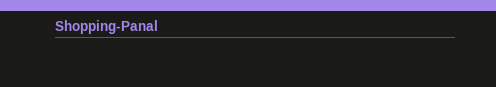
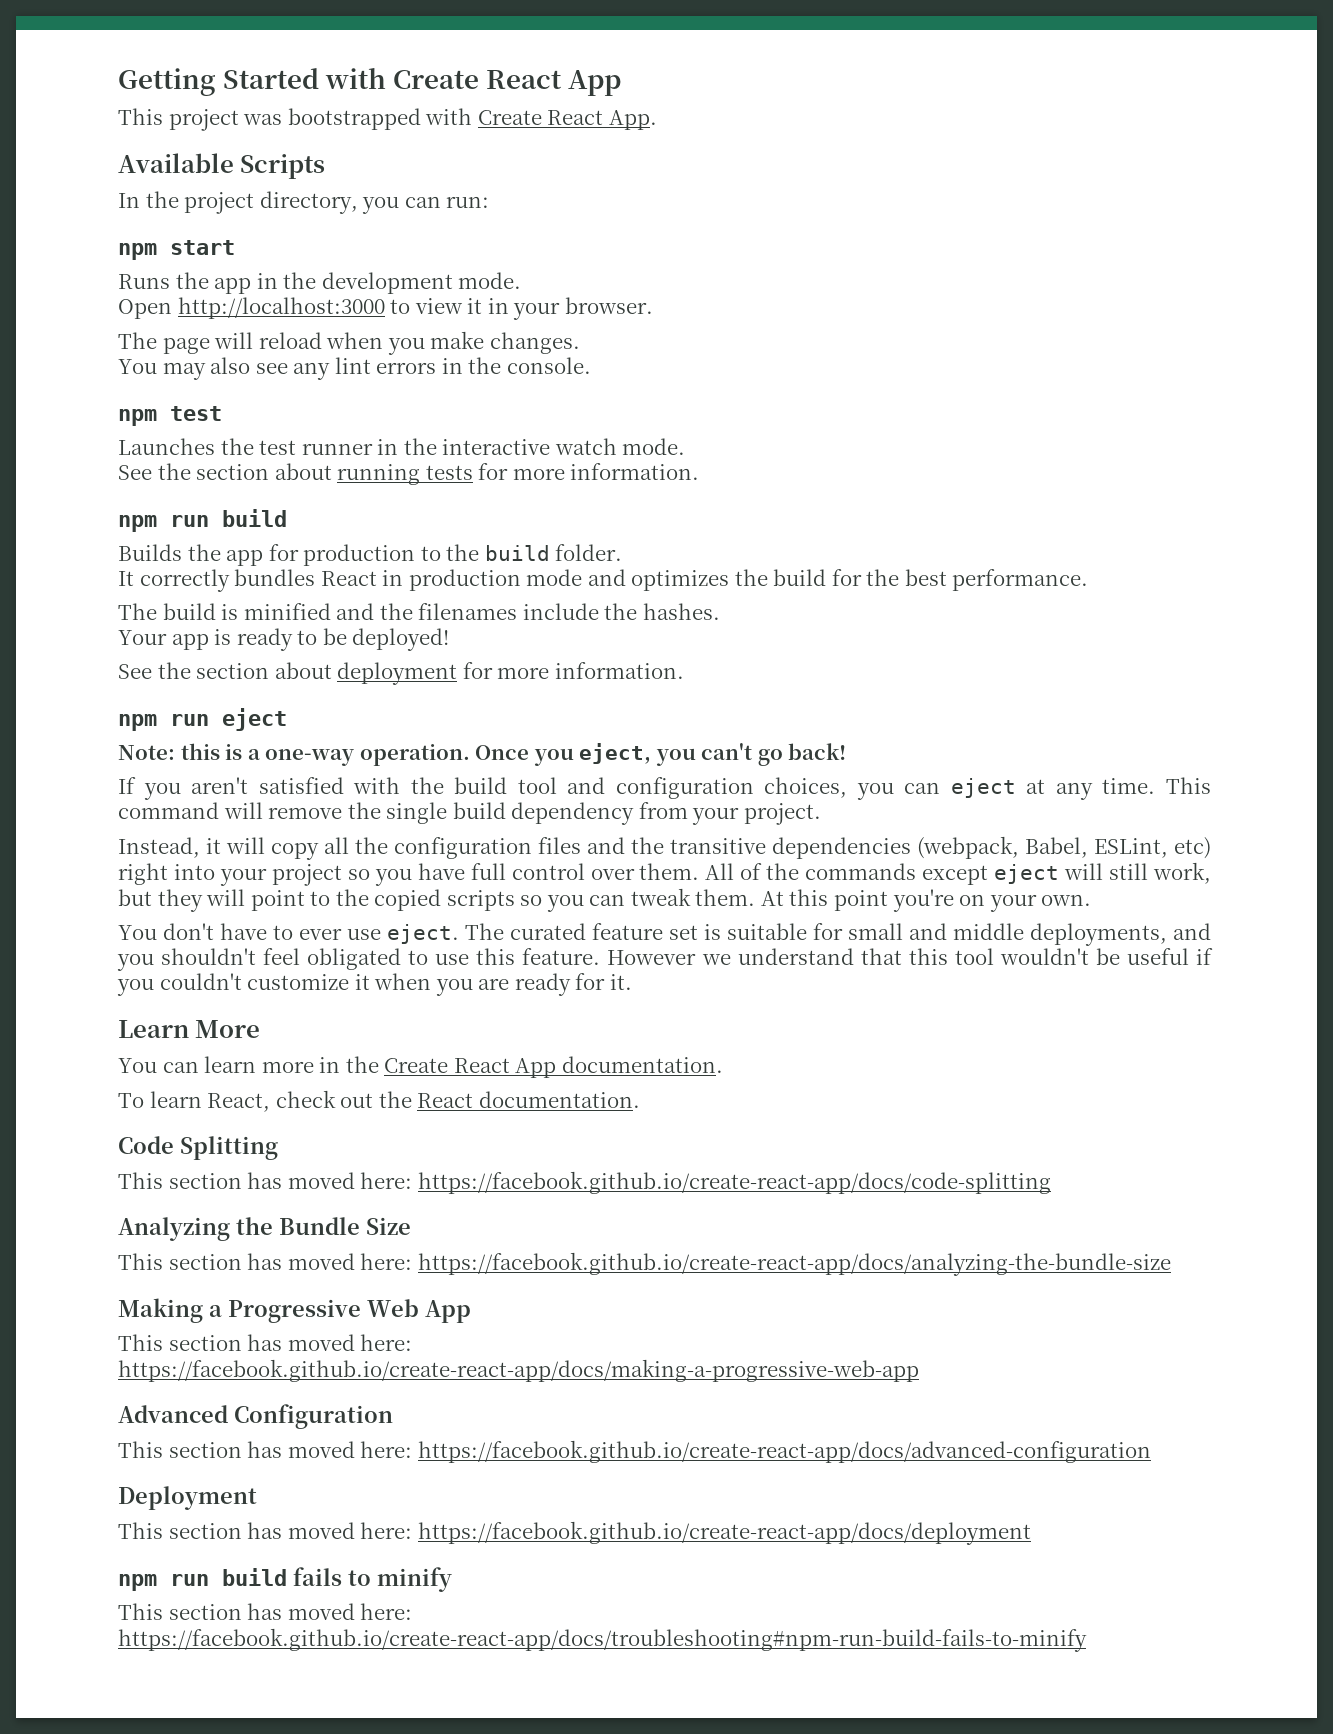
[55,20,158,34] Shopping-Panal -> [118,68,622,96] [118,108,657,131] [118,153,326,179] [118,191,490,214] [118,240,235,260] [118,272,522,294] [118,297,653,320] [118,331,580,355] [118,357,591,380] [118,406,222,426] [118,438,686,455] [118,463,700,485] [118,509,287,532] [118,544,623,566] [118,569,1089,592] [118,603,720,620] [118,628,450,651] [118,662,684,685] [118,708,287,731] [118,743,847,766] [118,777,1211,800] [118,802,821,825] [118,836,1211,860] [118,862,1211,886] [118,888,1092,912] [118,923,1211,946] [117,948,1213,971] [117,973,632,996] [118,1020,261,1038] [118,1056,723,1078] [118,1090,640,1112] [118,1136,278,1160] [118,1171,1051,1194] [118,1217,411,1241] [118,1252,1171,1276] [118,1298,471,1323] [118,1334,413,1351] [118,1359,919,1382] [118,1404,393,1429] [118,1440,1151,1463] [118,1486,257,1510] [118,1521,1031,1545] [118,1567,452,1592] [118,1603,413,1620] [118,1628,1087,1652] Getting Started with Create React App // This project was bootstrapped with Create React App. // Available Scripts // In the project directory, you can run: // npm start // Runs the app in the development mode. // Open http://localhost:3000 to view it in your browser. // The page will reload when you make changes. // You may also see any lint errors in the console. // npm test // Launches the test runner in the interactive watch mode. // See the section about running tests for more information. // npm run build // Builds the app for production to the build folder. // It correctly bundles React in production mode and optimizes the build for the best performance. // The build is minified and the filenames include the hashes. // Your app is ready to be deployed! // See the section about deployment for more information. // npm run eject // Note: this is a one-way operation. Once you eject, you can't go back! // If you aren't satisfied with the build tool and configuration choices, you can eject at any time. This command will remove the single build dependency from your project. // Instead, it will copy all the configuration files and the transitive dependencies (webpack, Babel, ESLint, etc) right into your project so you have full control over them. All of the commands except eject will still work, but they will point to the copied scripts so you can tweak them. At this point you're on your own. // You don't have to ever use eject. The curated feature set is suitable for small and middle deployments, and you shouldn't feel obligated to use this feature. However we understand that this tool wouldn't be useful if you couldn't customize it when you are ready for it. // Learn More // You can learn more in the Create React App documentation. // To learn React, check out the React documentation. // Code Splitting // This section has moved here: https://facebook.github.io/create-react-app/docs/code-splitting // Analyzing the Bundle Size // This section has moved here: https://facebook.github.io/create-react-app/docs/analyzing-the-bundle-size // Making a Progressive Web App // This section has moved here: https://facebook.github.io/create-react-app/docs/making-a-progressive-web-app // Advanced Configuration // This section has moved here: https://facebook.github.io/create-react-app/docs/advanced-configuration // Deployment // This section has moved here: https://facebook.github.io/create-react-app/docs/deployment // npm run build fails to minify // This section has moved here: https://facebook.github.io/create-react-app/docs/troubleshooting#npm-run-build-fails-to-minify

